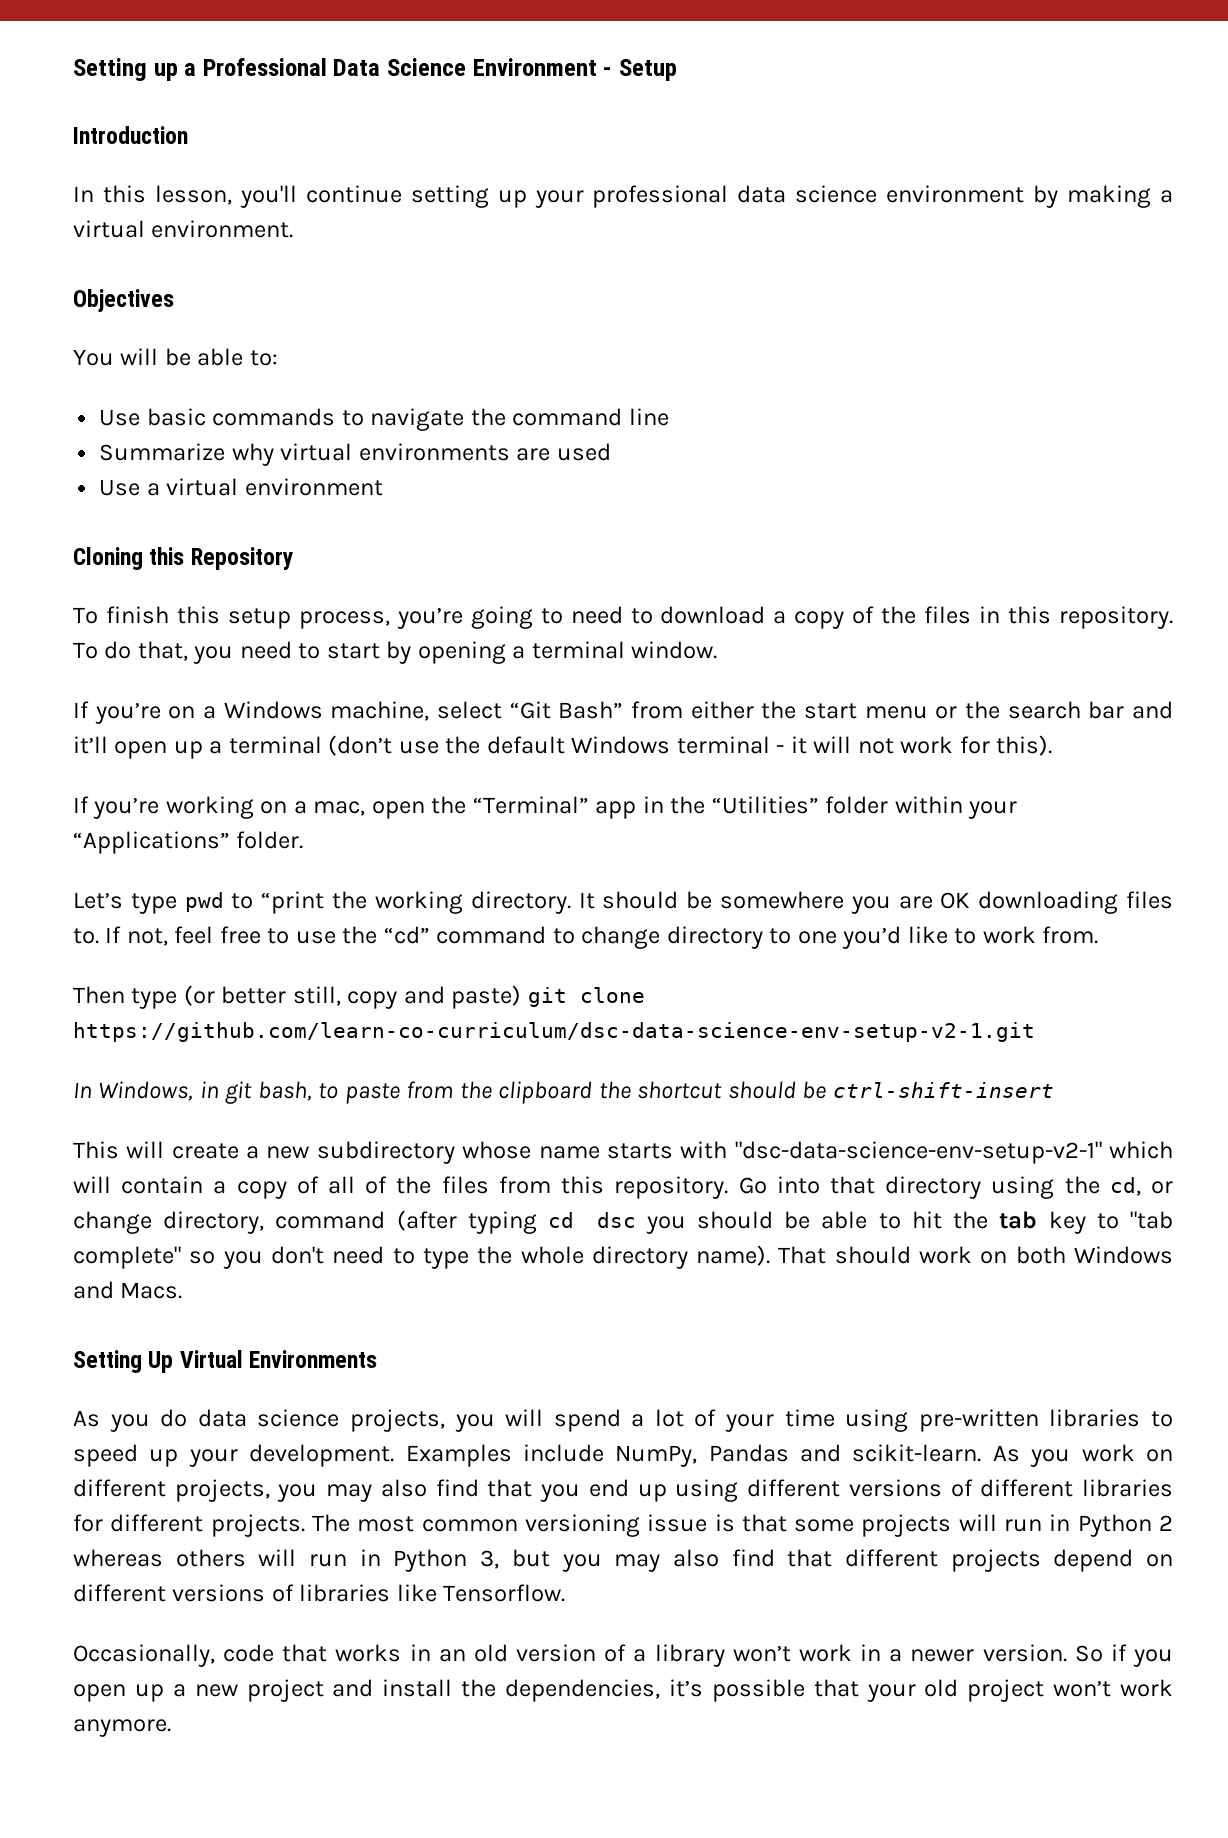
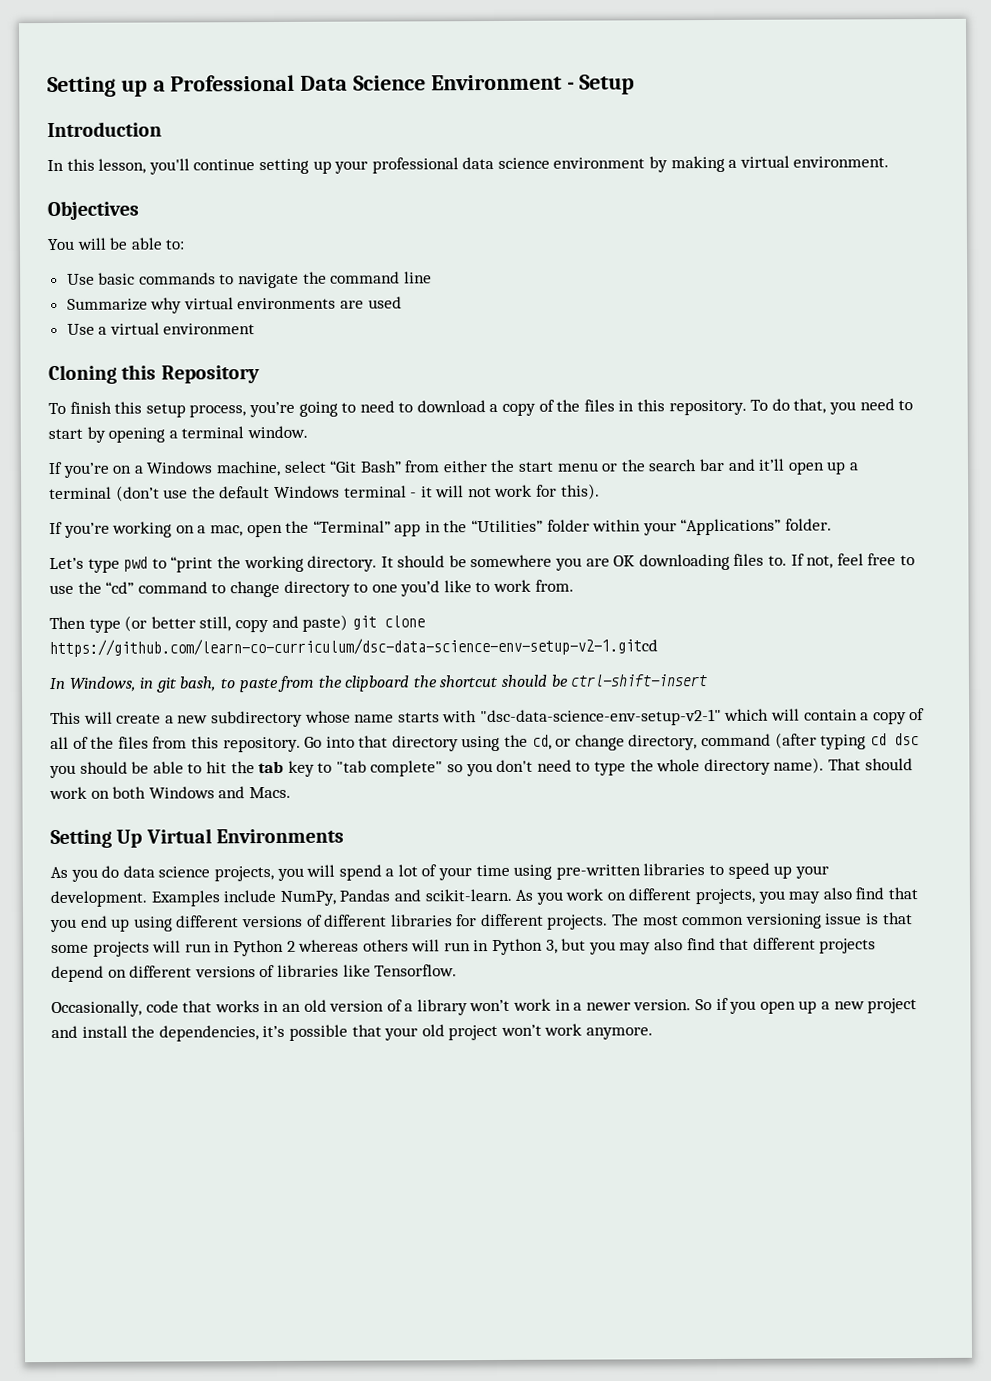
[73,1022,1035,1042] https://github.com/learn-co-curriculum/dsc-data-science-env-setup-v2-1.git -> [49,637,658,658] https://github.com/learn-co-curriculum/dsc-data-science-env-setup-v2-1.gitcd

